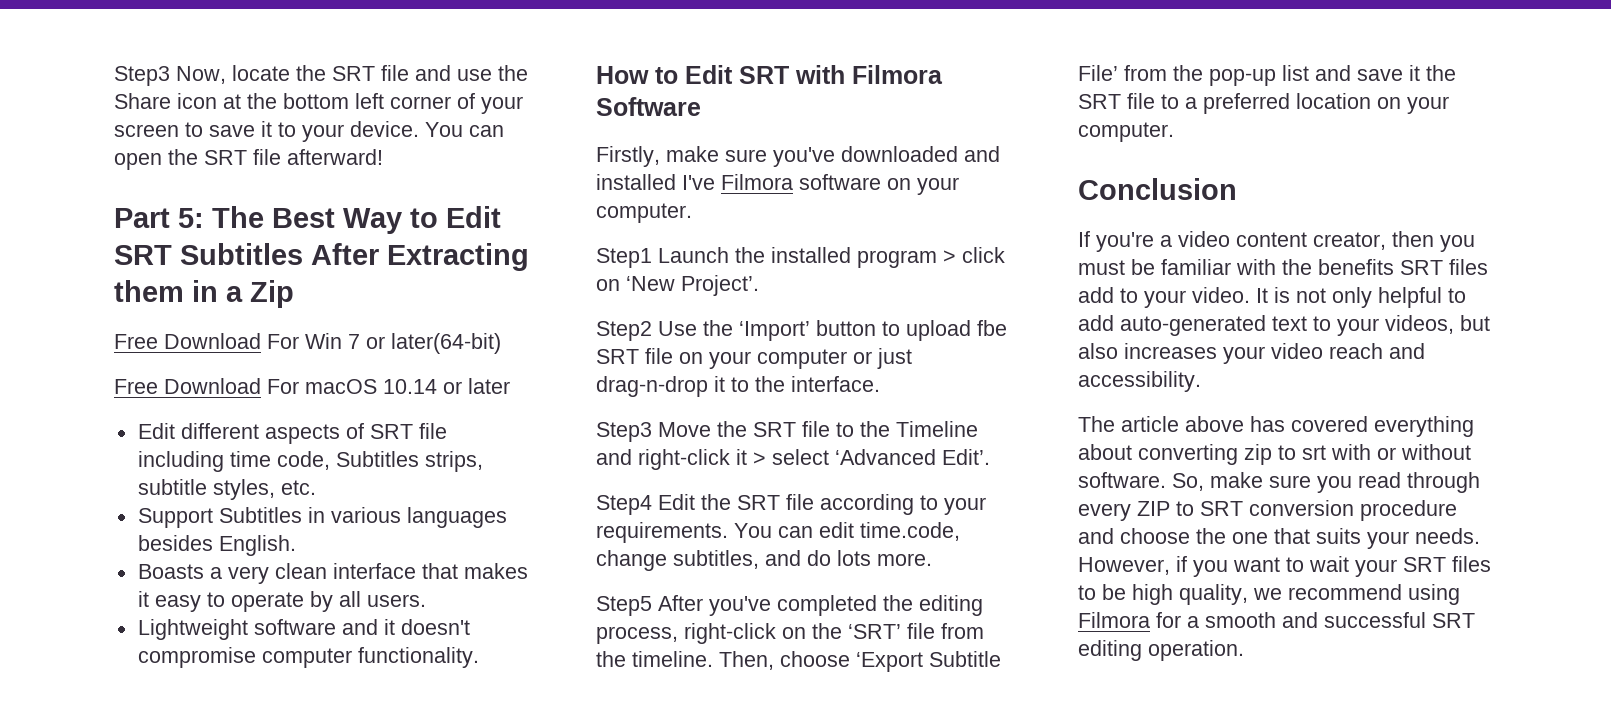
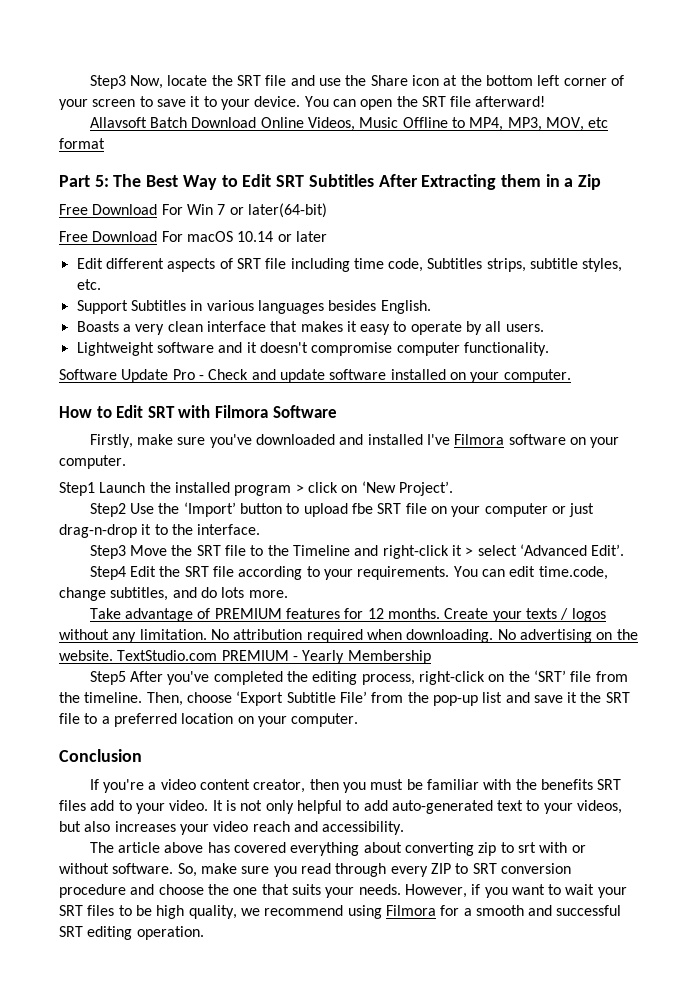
(383, 157) none -> [89,117,609,131] [59,138,105,149] // Allavsoft Batch Download Online Videos, Music Offline to MP4, MP3, MOV, etc format
(479, 657) none -> [59,369,571,383] // Software Update Pro - Check and update software installed on your computer.
(932, 559) none -> [89,608,606,622] [59,629,638,643] [59,650,431,664] // Take advantage of PREMIUM features for 12 months. Create your texts / logos without any limitation. No attribution required when downloading. No advertising on the website. TextStudio.com PREMIUM - Yearly Membership

